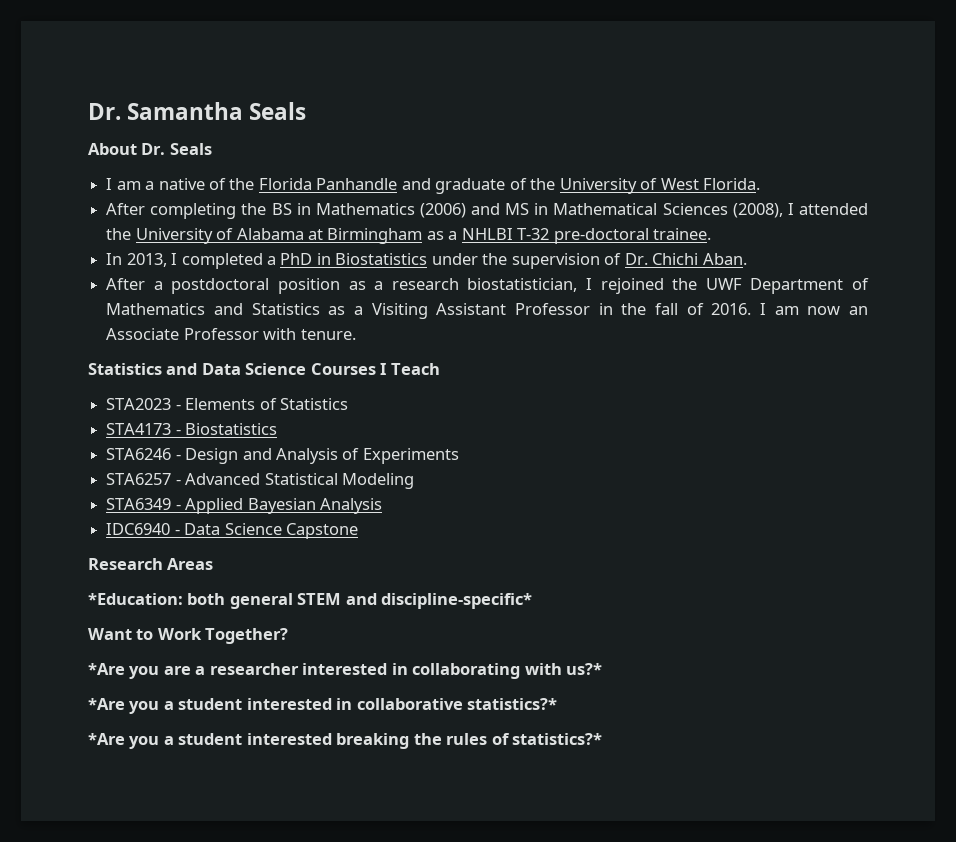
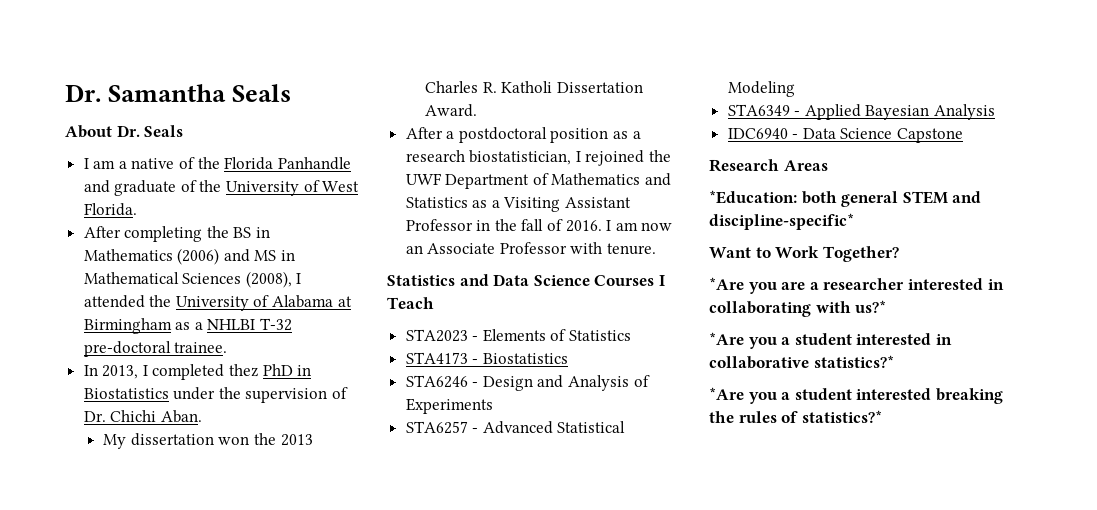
[266,256,276,265] a -> [229,364,259,377] thez
(747, 259) none -> [103,433,313,449] [425,81,644,93] [425,104,478,117] // My dissertation won the 2013 Charles R. Katholi Dissertation Award.

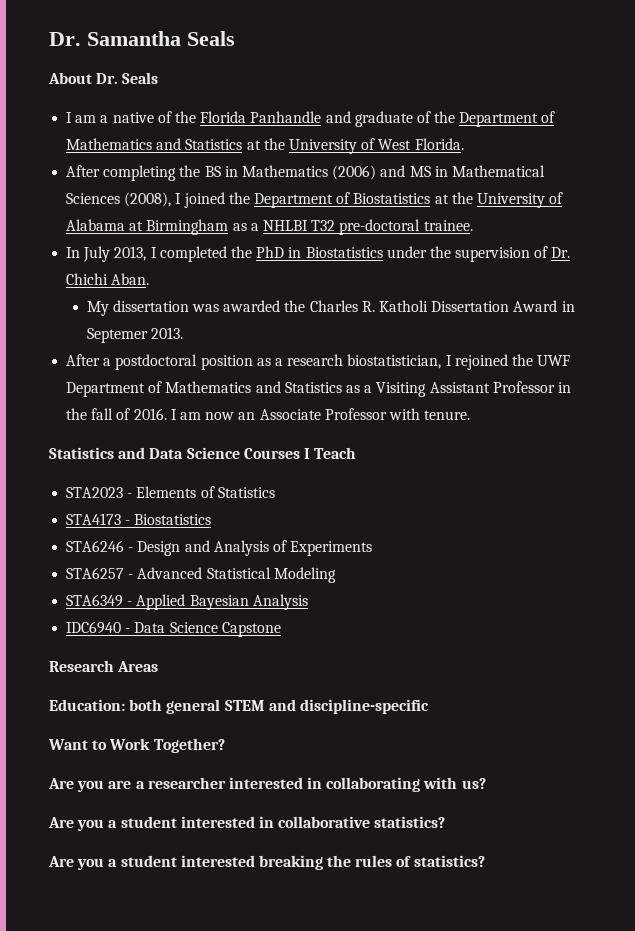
(222, 186) none -> [459,111,556,127] [66,138,285,150] Department of Mathematics and Statistics at the
[83,295,145,308] attended -> [183,192,449,208] joined the Department of Biostatistics at
[260,318,293,331] T-32 -> [311,220,336,231] T32
(98, 370) none -> [83,246,111,262] July
[229,364,259,377] thez -> [230,246,252,258] the
[218,433,313,446] won the 2013 -> [192,300,306,312] was awarded the
[425,104,478,117] Award. -> [513,300,575,312] [86,327,183,343] Award in Septemer 2013.
[709,190,797,204] *Education: -> [49,699,125,711] Education:
[709,213,854,230] discipline-specific* -> [299,699,429,714] discipline-specific
[709,277,744,290] *Are -> [48,778,74,789] Are
[855,300,887,313] [709,332,744,345] us?* // *Are -> [461,778,486,789] [48,817,74,828] us? // Are
[813,355,894,368] [709,387,744,400] statistics?* // *Are -> [374,816,446,828] [48,856,74,867] statistics? // Are
[801,410,882,423] statistics?* -> [413,855,485,867] statistics?

